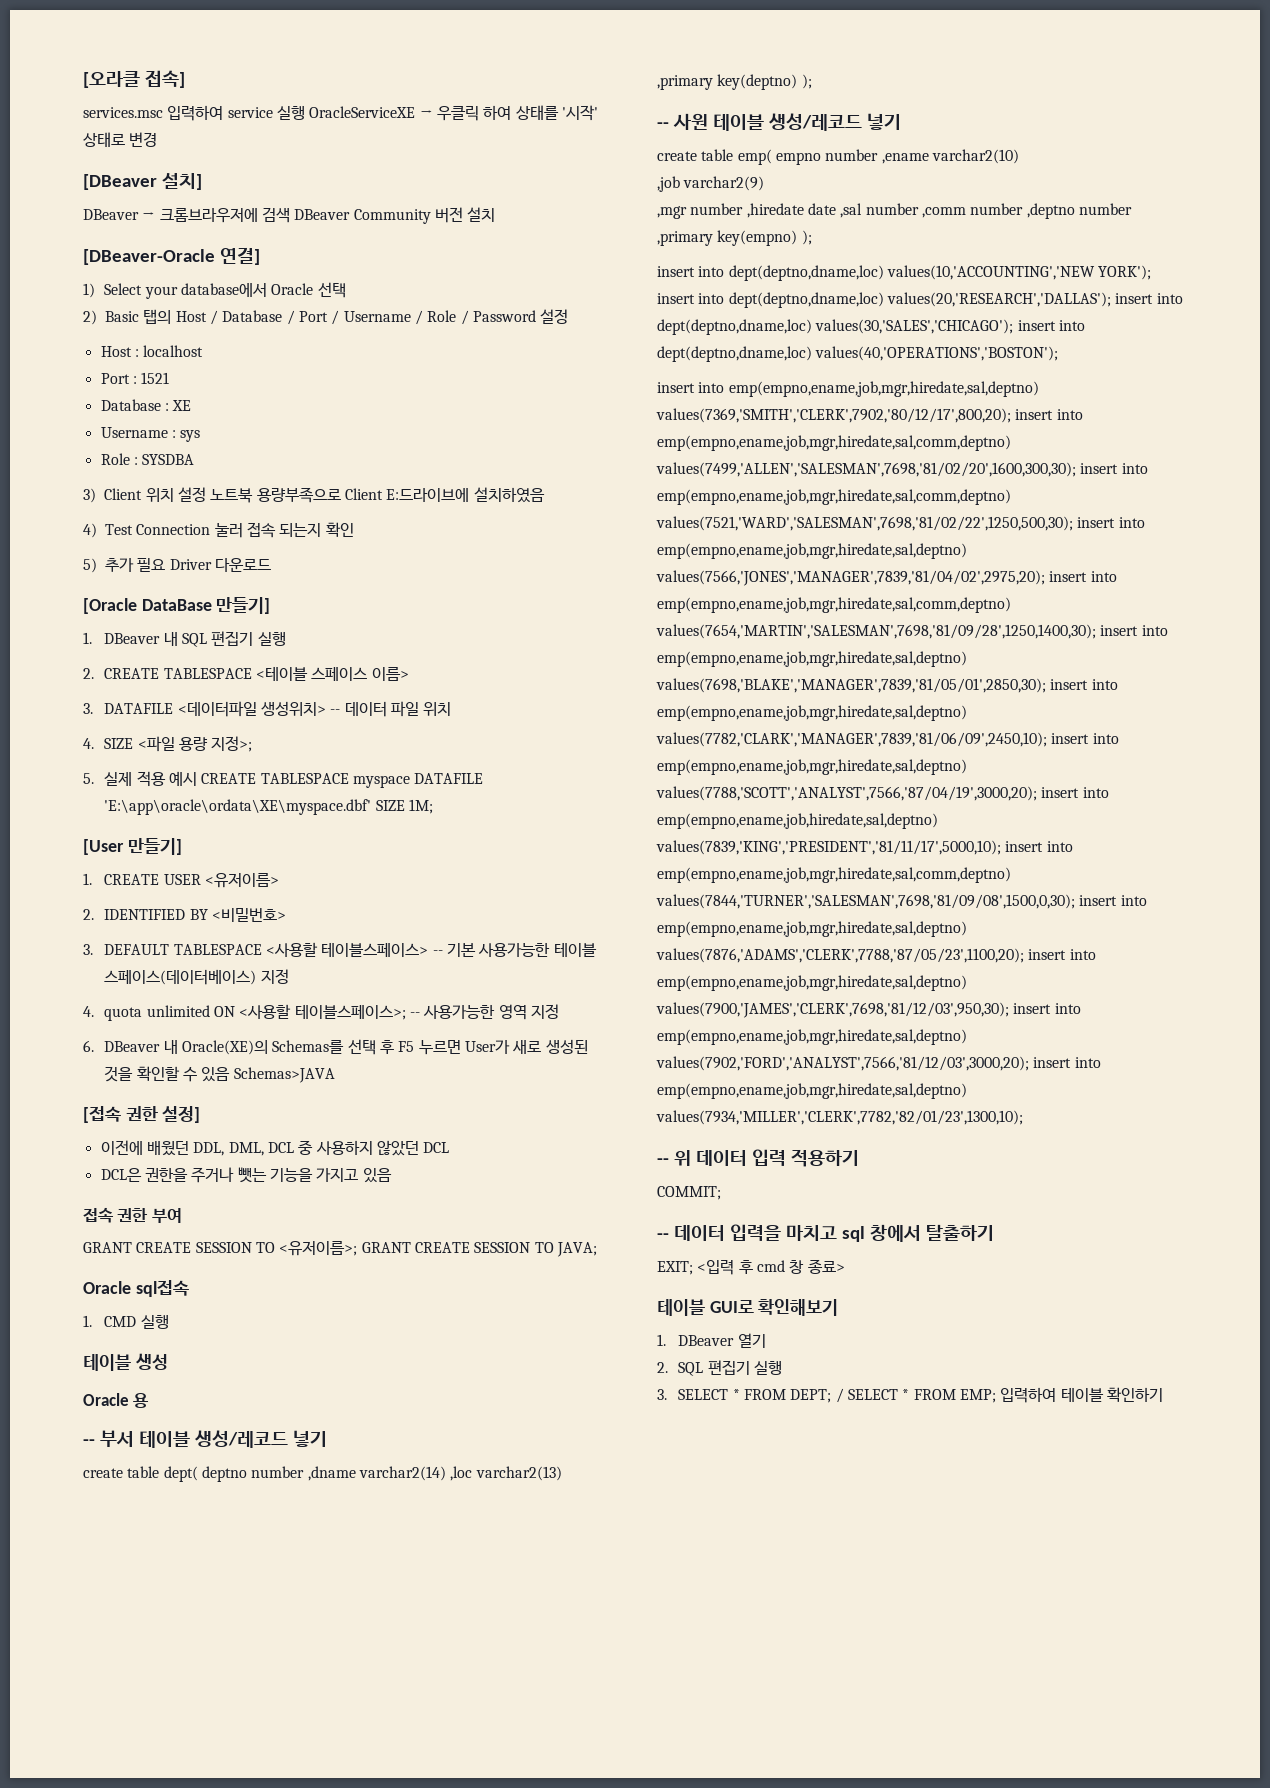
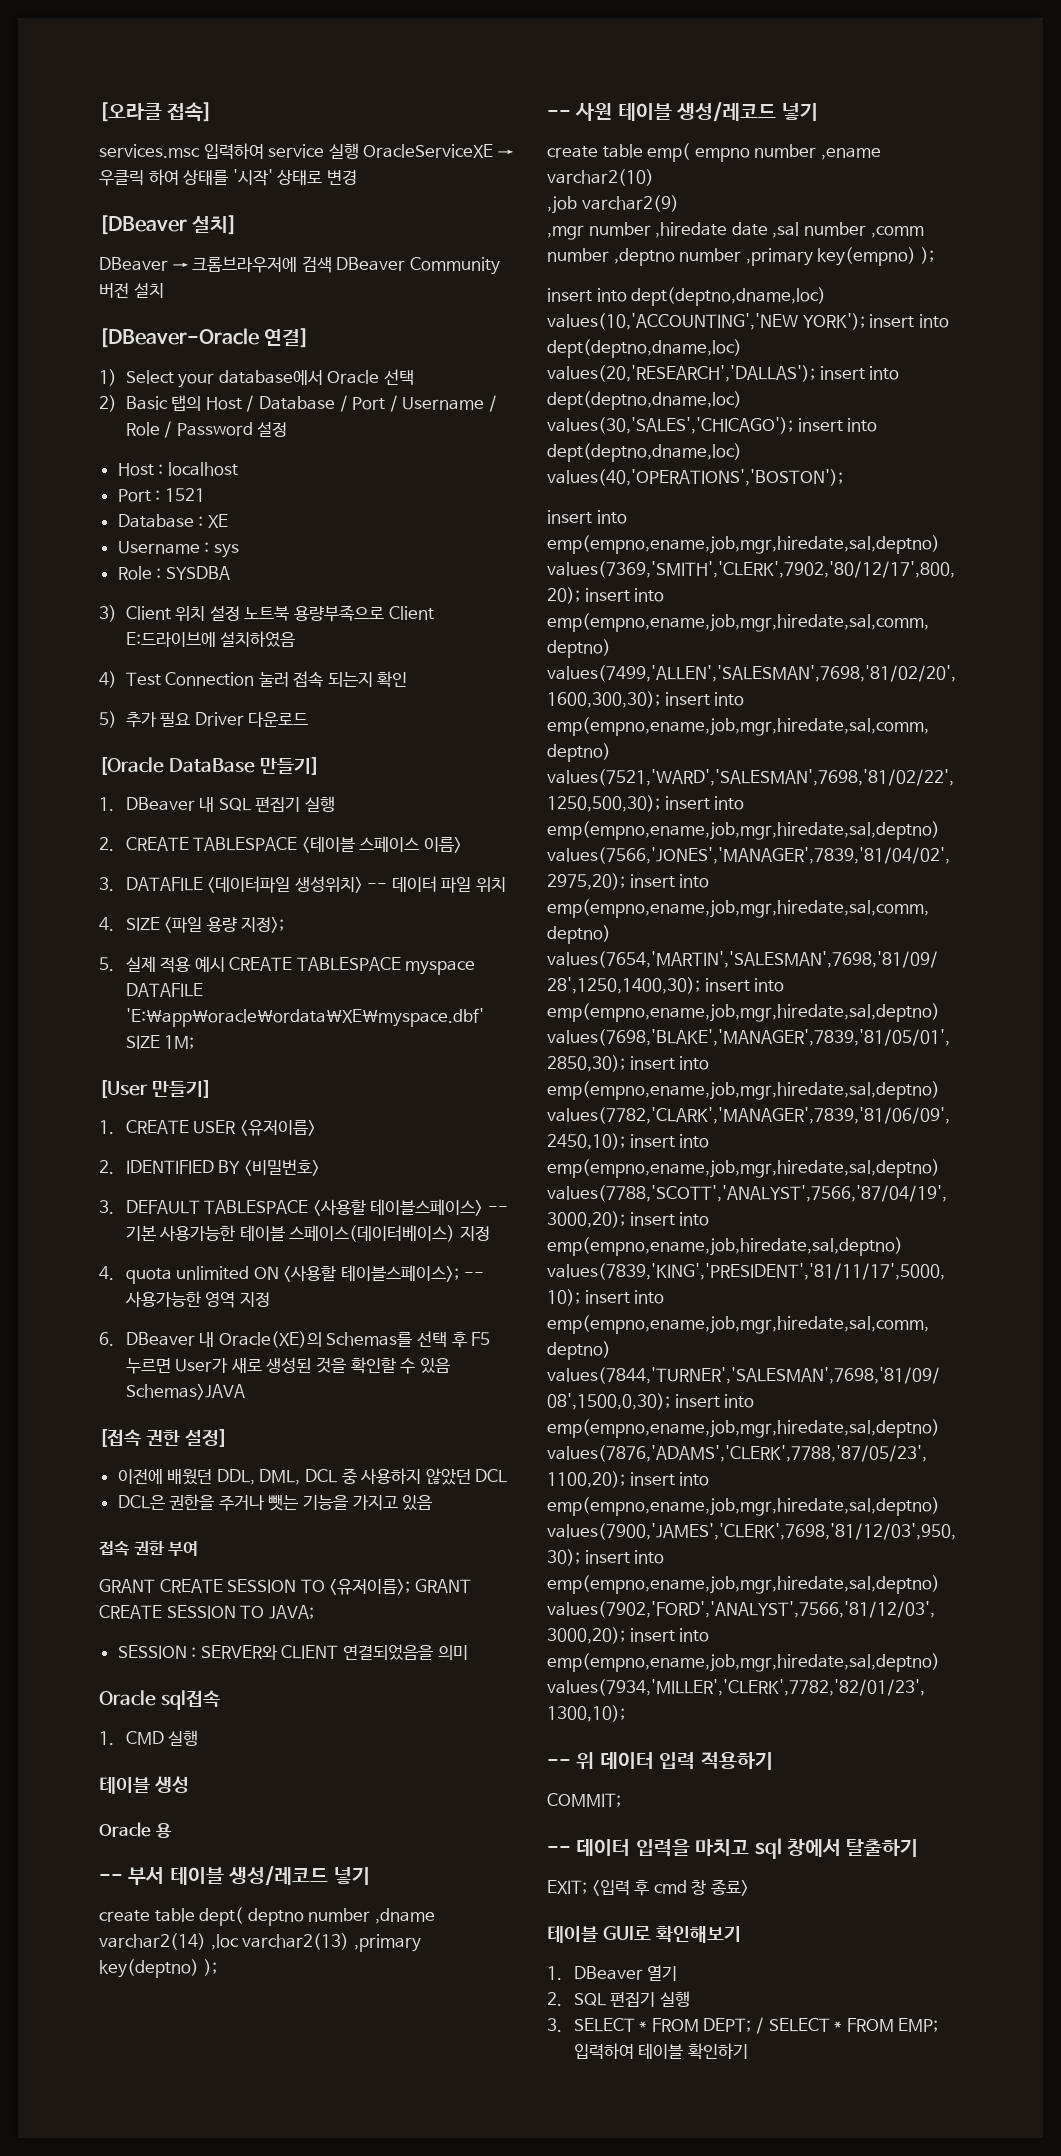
(597, 1249) none -> [117,1644,468,1660] // SESSION : SERVER와 CLIENT 연결되었음을 의미

